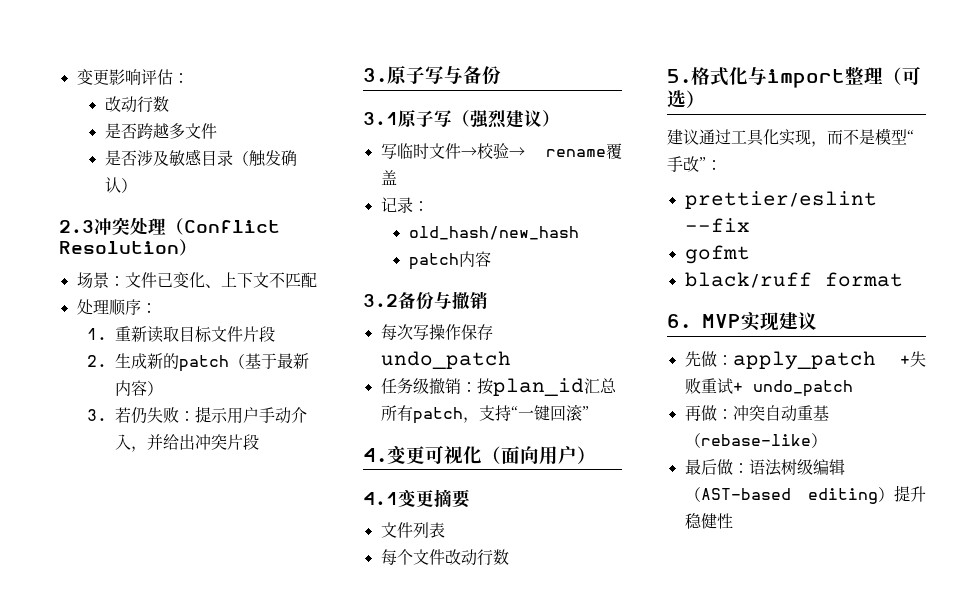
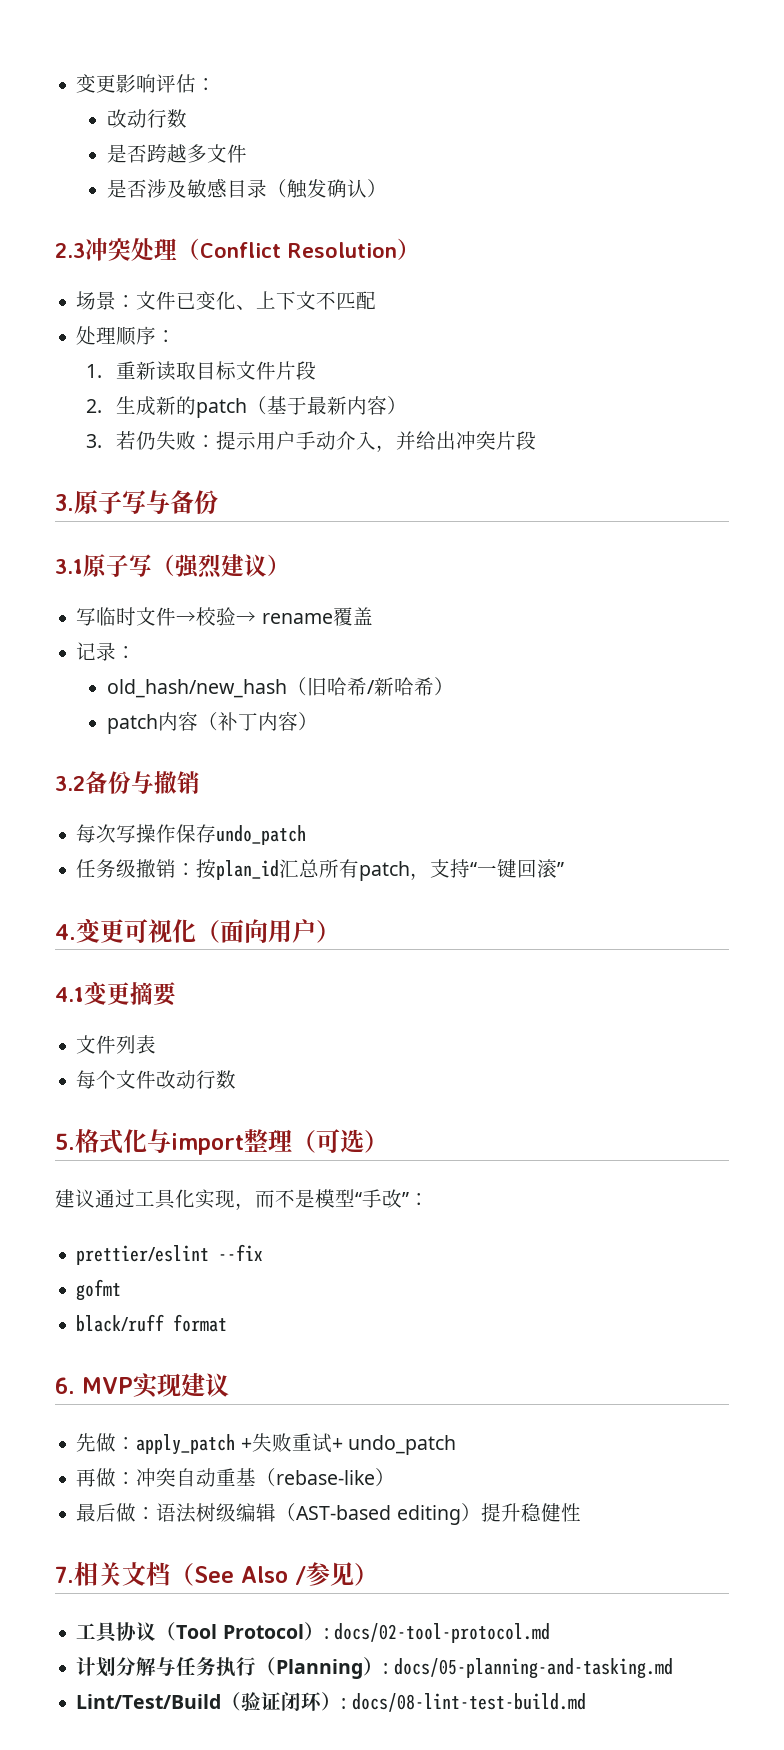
(579, 233) none -> [286,677,454,696] （旧哈希/新哈希）
(491, 259) none -> [197,712,318,731] （补丁内容）
(733, 521) none -> [55,1562,378,1586] [76,1622,550,1643] [76,1657,673,1679] [76,1692,586,1712] // 7.相关文档（See Also /参见） // 工具协议（Tool Protocol）: docs/02-tool-protocol.md // 计划分解与任务执行（Planning）: docs/05-planning-and-tasking.md // Lint/Test/Build（验证闭环）: docs/08-lint-test-build.md

